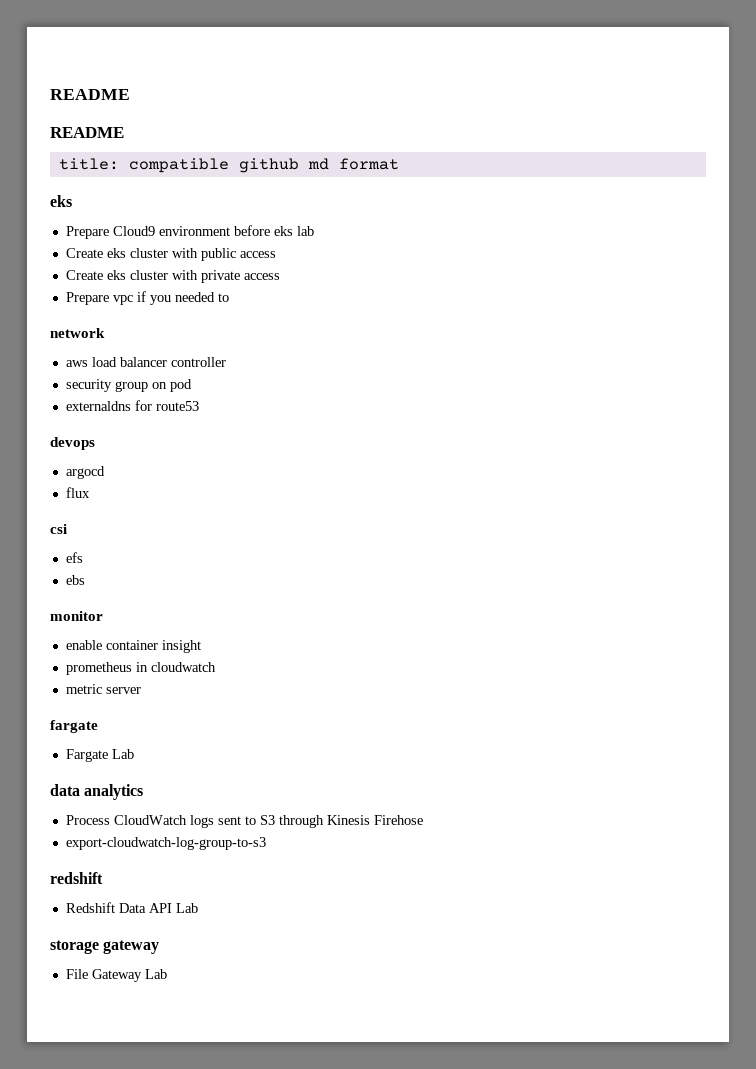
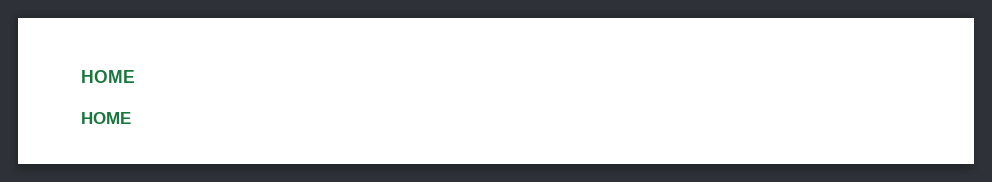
[50,89,130,100] [50,127,124,138] [58,158,399,173] [50,195,72,207] [65,225,314,239] [65,248,276,261] [65,270,280,283] [65,291,229,305] [50,328,105,338] [65,357,226,367] [65,379,192,392] [65,400,199,411] [50,437,95,450] [65,466,105,479] [65,487,90,498] [50,524,67,534] [65,552,83,563] [65,575,85,585] [50,611,103,621] [65,640,201,653] [65,662,216,675] [65,684,141,694] [50,720,98,733] [65,749,134,762] [50,784,144,800] [65,815,423,828] [65,837,266,850] [50,872,103,884] [65,902,198,913] [50,940,160,954] [65,969,167,982] README // README // title: compatible github md format // eks // Prepare Cloud9 environment before eks lab // Create eks cluster with public access // Create eks cluster with private access // Prepare vpc if you needed to // network // aws load balancer controller // security group on pod // externaldns for route53 // devops // argocd // flux // csi // efs // ebs // monitor // enable container insight // prometheus in cloudwatch // metric server // fargate // Fargate Lab // data analytics // Process CloudWatch logs sent to S3 through Kinesis Firehose // export-cloudwatch-log-group-to-s3 // redshift // Redshift Data API Lab // storage gateway // File Gateway Lab -> [81,70,135,83] [81,112,131,124] HOME // HOME

